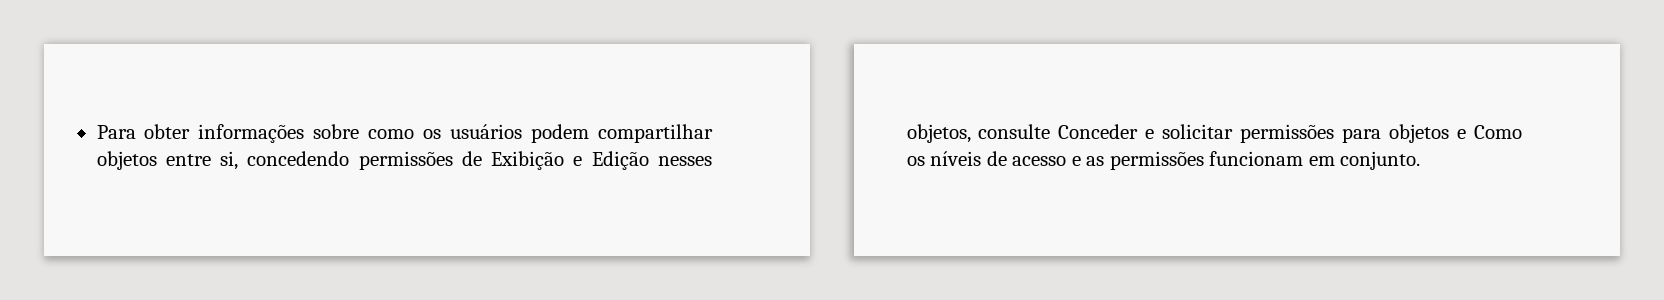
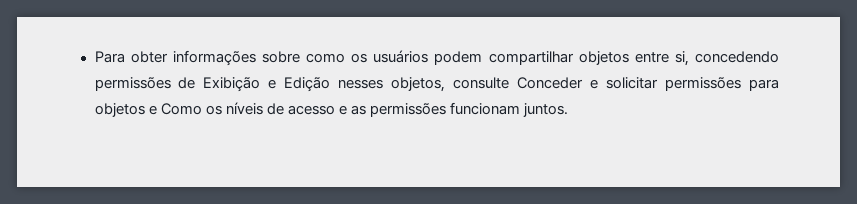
[1308,151,1421,170] em conjunto. -> [523,103,569,117] juntos.

